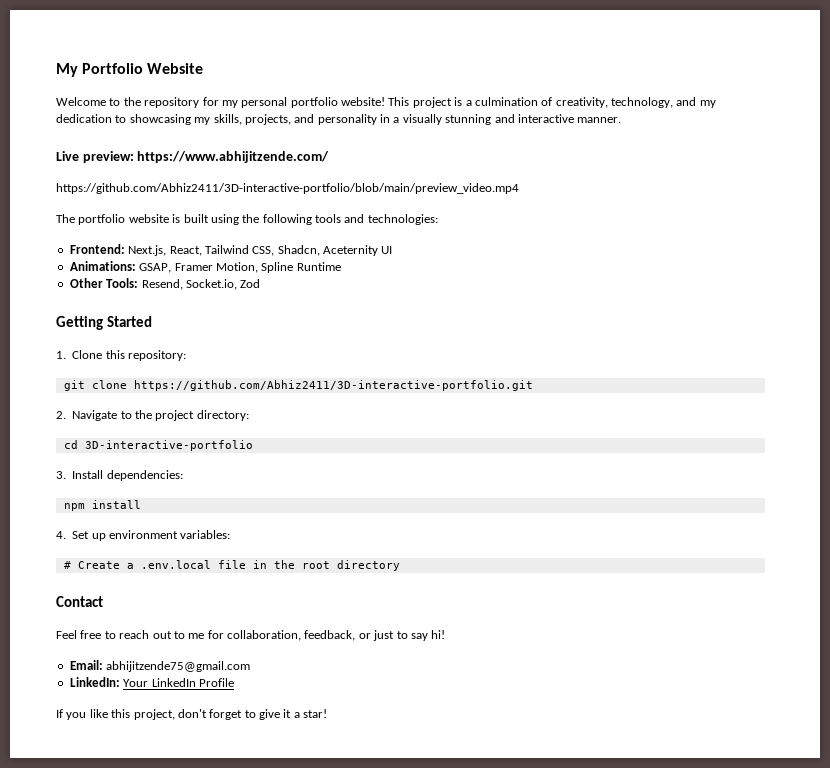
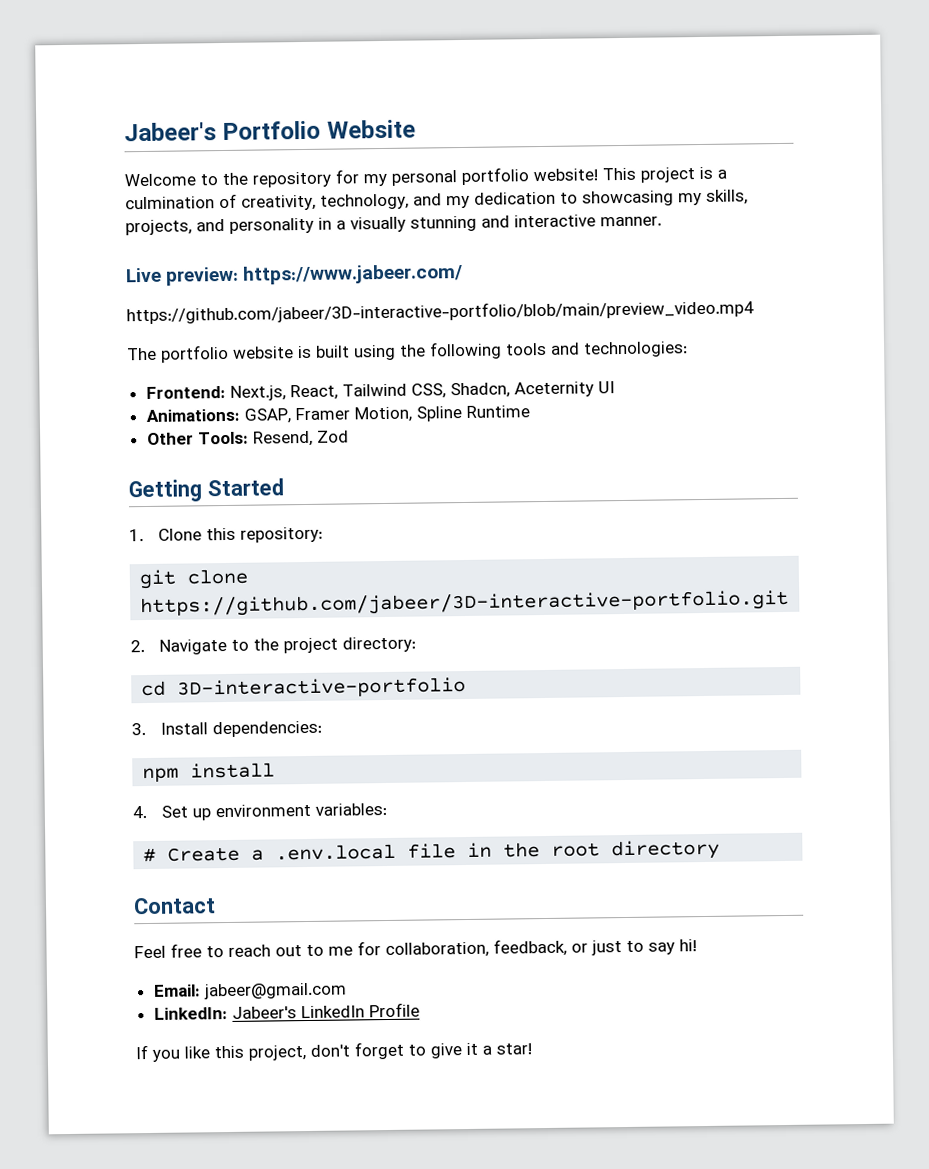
[56,63,78,77] My -> [124,122,217,142] Jabeer's
[137,151,330,163] [56,183,519,194] https://www.abhijitzende.com/ // https://github.com/Abhiz2411/3D-interactive-portfolio/blob/main/preview_video.mp4 -> [242,263,464,285] [126,299,754,325] https://www.jabeer.com/ // https://github.com/jabeer/3D-interactive-portfolio/blob/main/preview_video.mp4
[185,279,237,290] Socket.io, -> (313, 438) none
[133,380,533,391] https://github.com/Abhiz2411/3D-interactive-portfolio.git -> [140,589,790,618] https://github.com/jabeer/3D-interactive-portfolio.git
[106,661,251,672] abhijitzende75@gmail.com -> [203,982,347,1000] jabeer@gmail.com
[123,679,149,687] Your -> [231,1006,297,1019] Jabeer's

